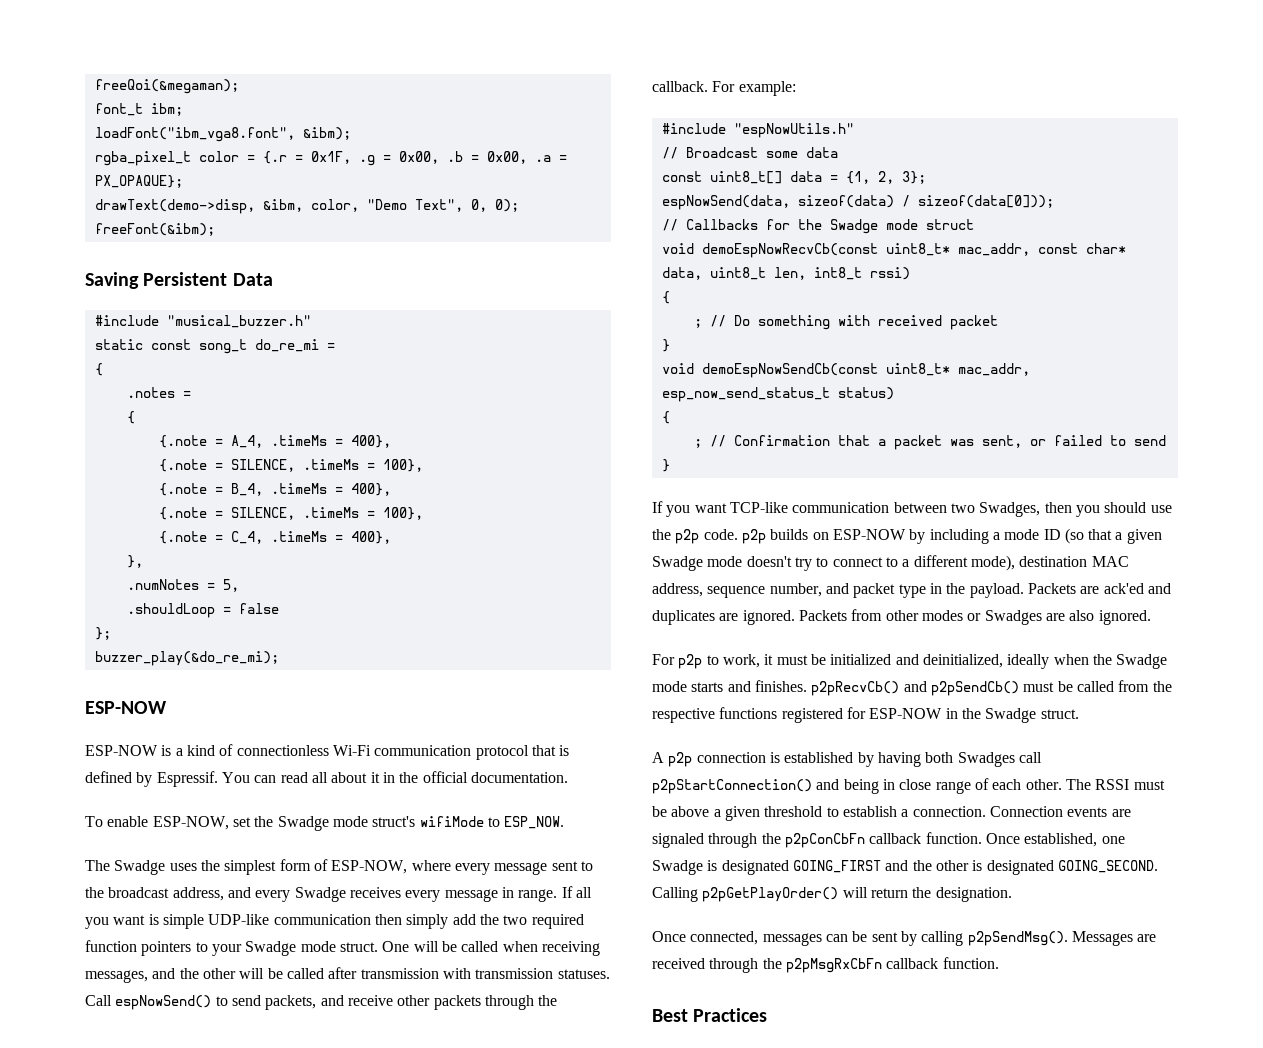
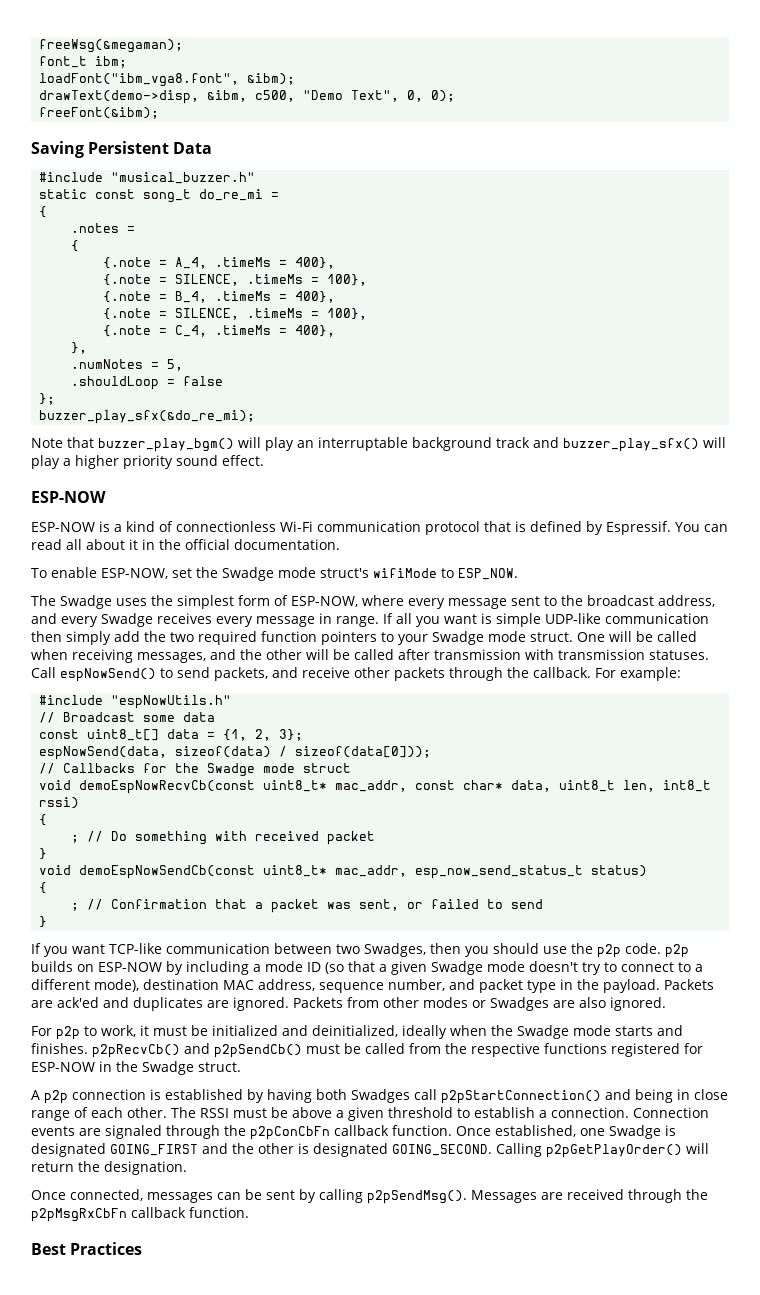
[94,79,239,94] freeQoi(&megaman); -> [39,39,184,53] freeWsg(&megaman);
[94,151,567,166] [94,175,183,188] // rgba_pixel_t color = {.r = 0x1F, .g = 0x00, .b = 0x00, .a = PX_OPAQUE}; -> (296, 79) none
[310,199,359,212] color, -> [255,90,296,102] c500,
[94,651,279,666] buzzer_play(&do_re_mi); -> [39,410,256,424] [31,437,726,452] [31,455,264,469] buzzer_play_sfx(&do_re_mi); // Note that buzzer_play_bgm() will play an interruptable background track and buzzer_play_sfx() will play a higher priority sound effect.

